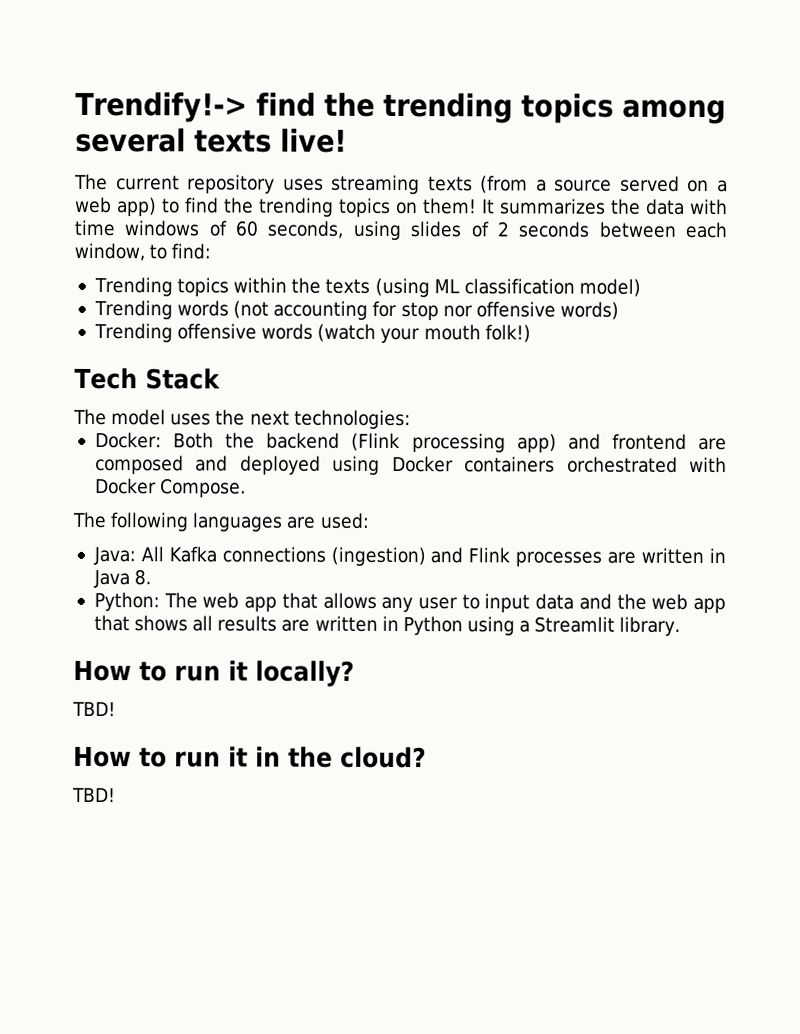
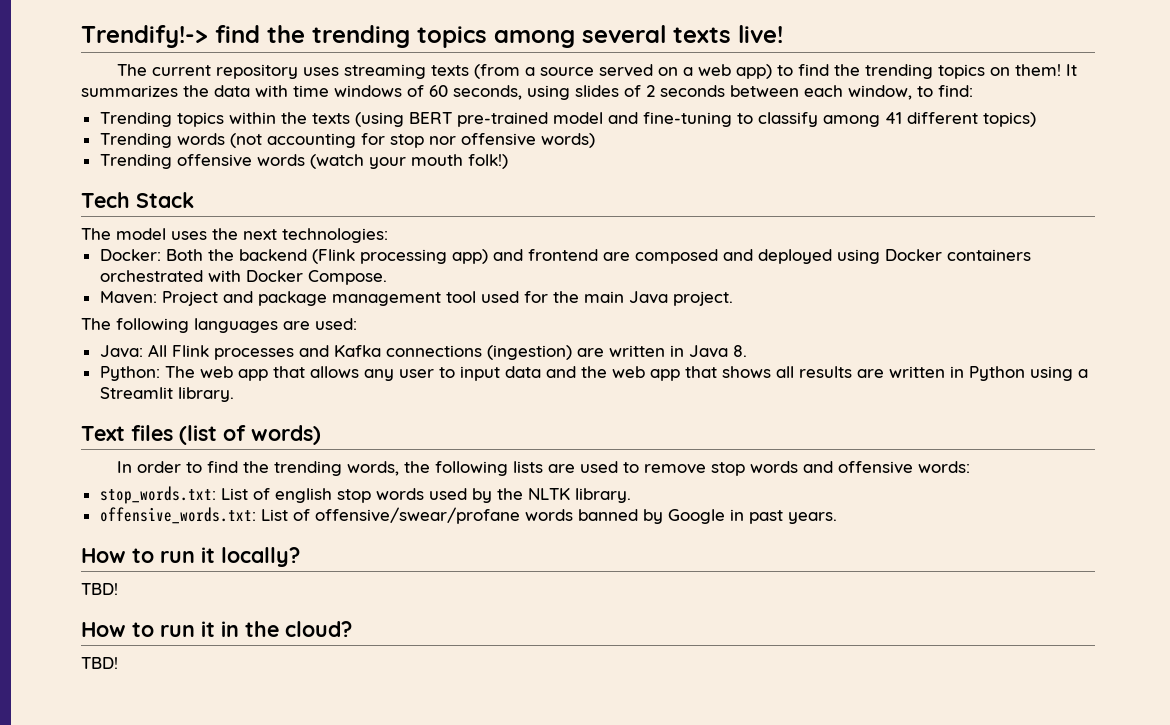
[433,278,641,297] ML classification model) -> [408,112,1036,127] BERT pre-trained model and fine-tuning to classify among 41 different topics)
(247, 488) none -> [99,291,733,306] // Maven: Project and package management tool used for the main Java project.
[168,546,603,567] Kafka connections (ingestion) and Flink processes -> [171,345,572,360] Flink processes and Kafka connections (ingestion)
(681, 626) none -> [81,425,321,445] [117,461,971,476] [99,486,631,504] [99,507,837,524] // Text files (list of words) // In order to find the trending words, the following lists are used to remove stop words and offensive words: // stop_words.txt: List of english stop words used by the NLTK library. // offensive_words.txt: List of offensive/swear/profane words banned by Google in past years.

